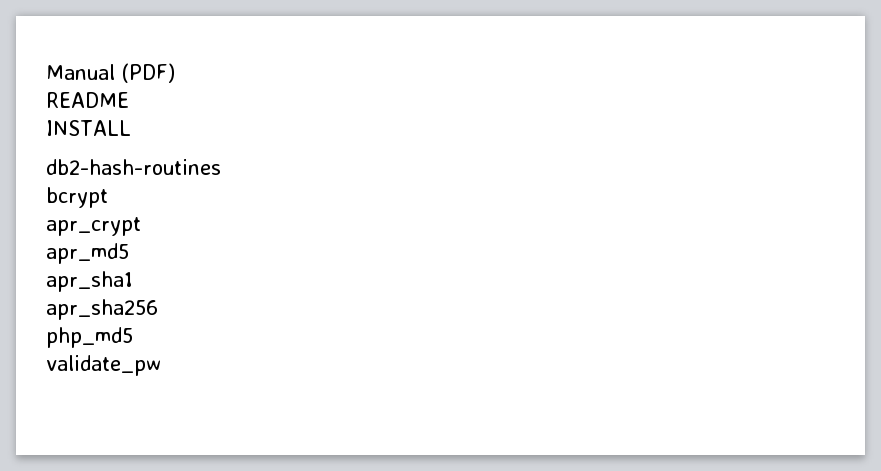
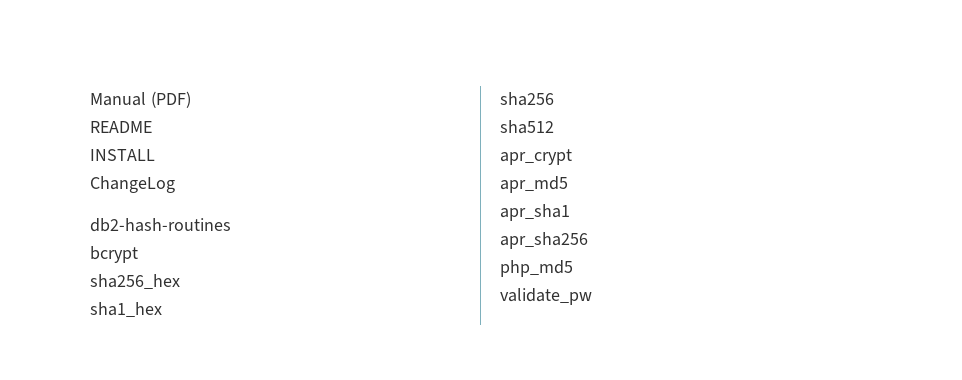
(131, 128) none -> [90,176,175,193] // ChangeLog
(108, 197) none -> [90,274,180,289] [90,302,162,317] [500,92,554,106] [500,120,554,134] // sha256_hex // sha1_hex // sha256 // sha512

